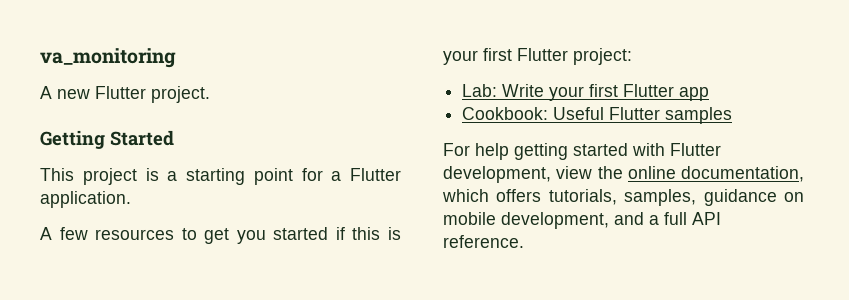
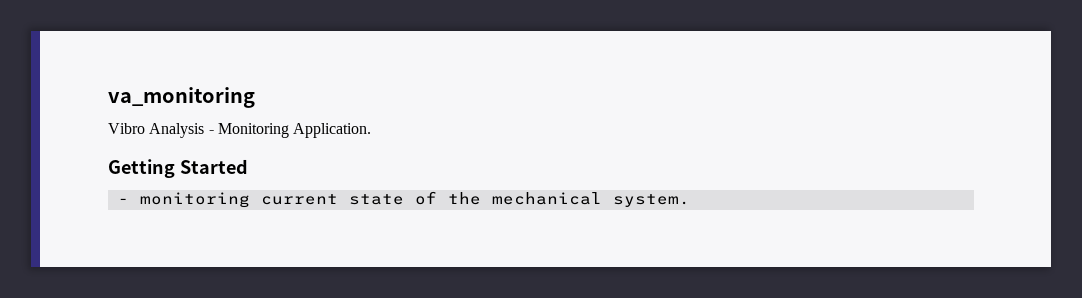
[40,86,210,103] [40,130,174,149] [40,168,401,185] [40,191,131,208] [40,227,401,244] [443,48,632,65] [462,84,710,101] [462,107,733,124] [443,143,721,160] [443,166,804,183] [442,189,804,206] [443,212,721,229] [443,235,524,248] A new Flutter project. // Getting Started // This project is a starting point for a Flutter application. // A few resources to get you started if this is your first Flutter project: // Lab: Write your first Flutter app // Cookbook: Useful Flutter samples // For help getting started with Flutter development, view the online documentation, which offers tutorials, samples, guidance on mobile development, and a full API reference. -> [108,123,372,138] [108,159,248,178] [117,191,690,208] Vibro Analysis - Monitoring Application. // Getting Started // - monitoring current state of the mechanical system.

